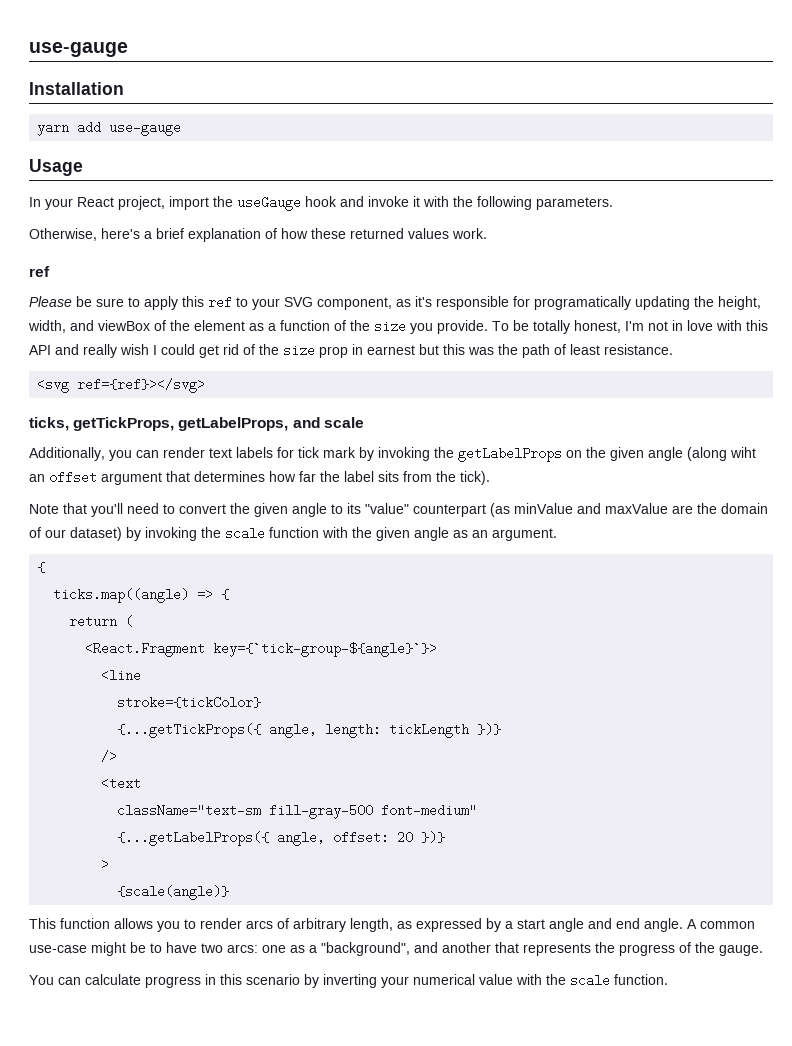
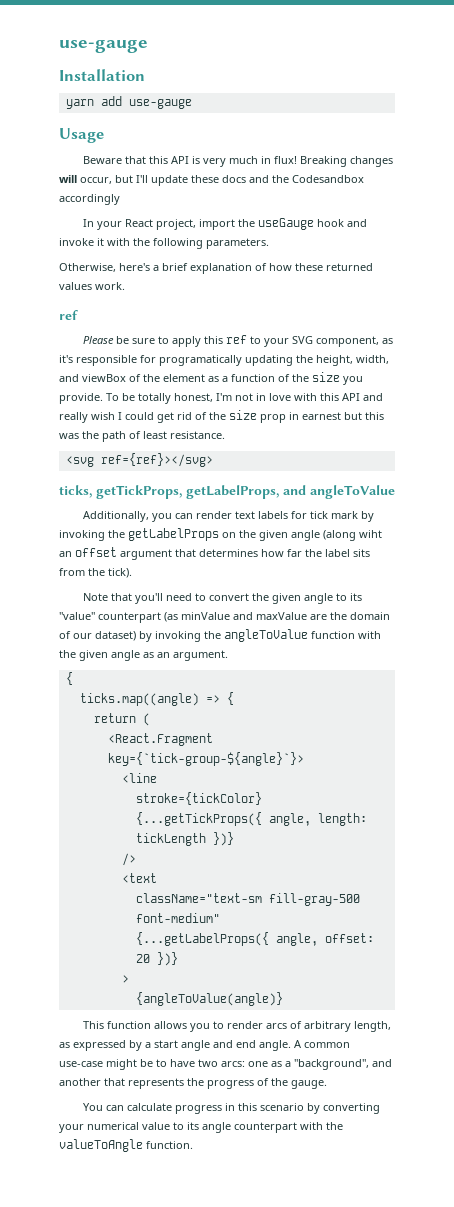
(83, 167) none -> [82,156,393,167] [59,175,364,186] [59,194,120,205] // Beware that this API is very much in flux! Breaking changes will occur, but I'll update these docs and the Codesandbox accordingly
[323,417,364,428] scale -> [310,485,395,499] angleToValue
[225,527,265,540] scale -> [224,629,308,642] angleToValue
[117,885,230,900] {scale(angle)} -> [135,992,283,1006] {angleToValue(angle)}
[323,974,377,988] inverting -> [322,1103,380,1114] converting
[516,974,610,987] with the scale -> [173,1122,343,1133] [59,1139,143,1152] to its angle counterpart with the valueToAngle

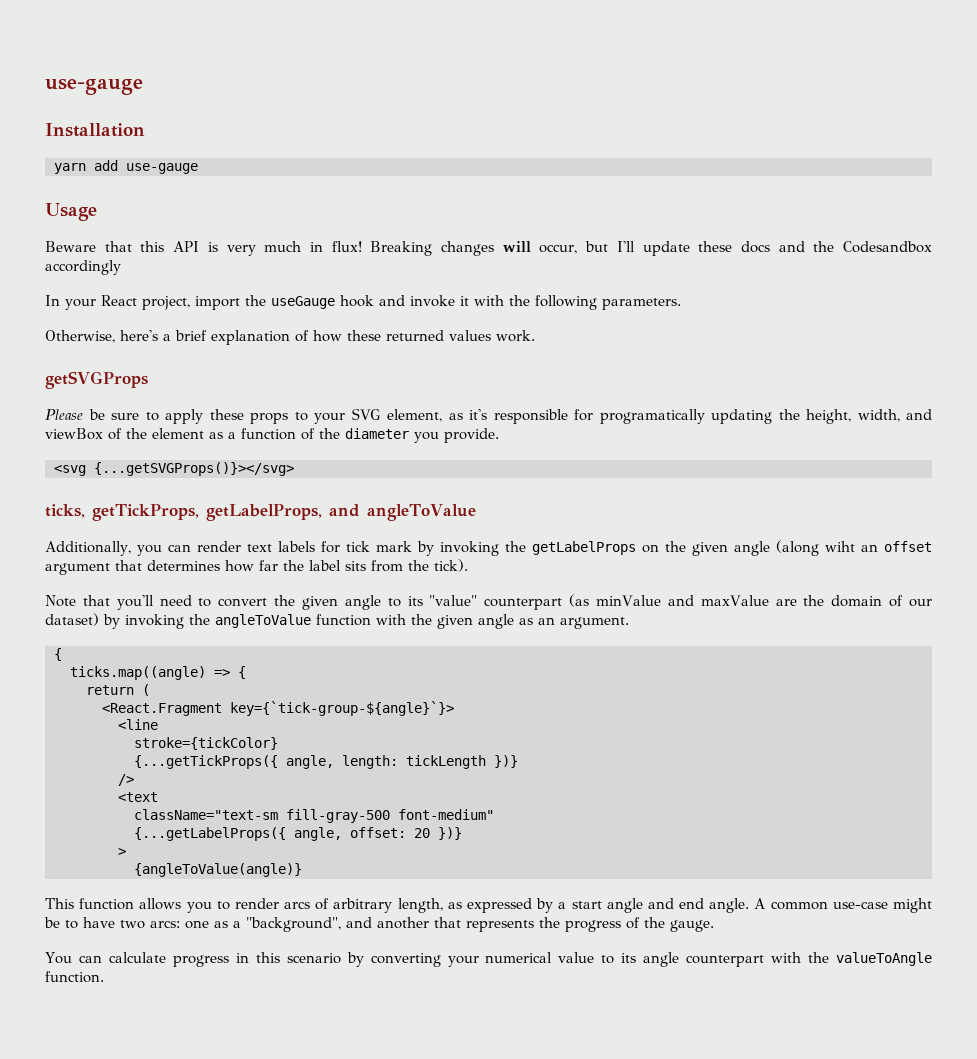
[59,310,78,320] ref -> [45,371,148,389] getSVGProps
[203,335,247,344] this ref -> [209,409,289,424] these props
[315,336,379,347] component, -> [386,409,442,422] element,
[312,372,340,382] size -> [345,428,409,439] diameter
[106,393,383,404] [59,410,384,423] [59,431,225,442] To be totally honest, I'm not in love with this API and really wish I could get rid of the size prop in earnest but this was the path of least resistance. -> (499, 435) none
[100,453,213,467] ref={ref}></svg> -> [94,462,294,476] {...getSVGProps()}></svg>

